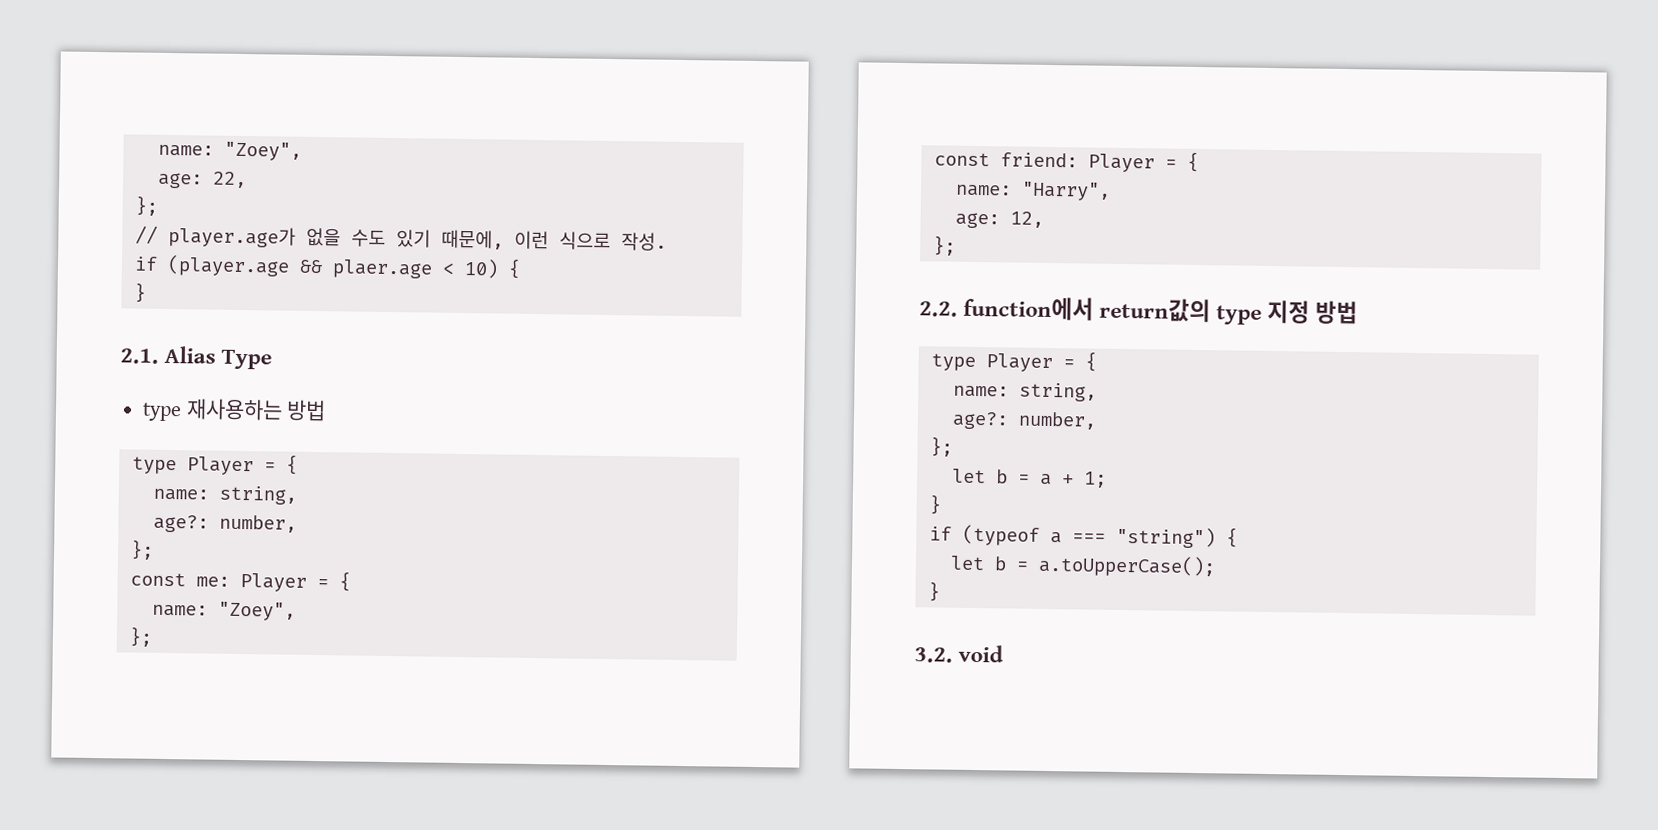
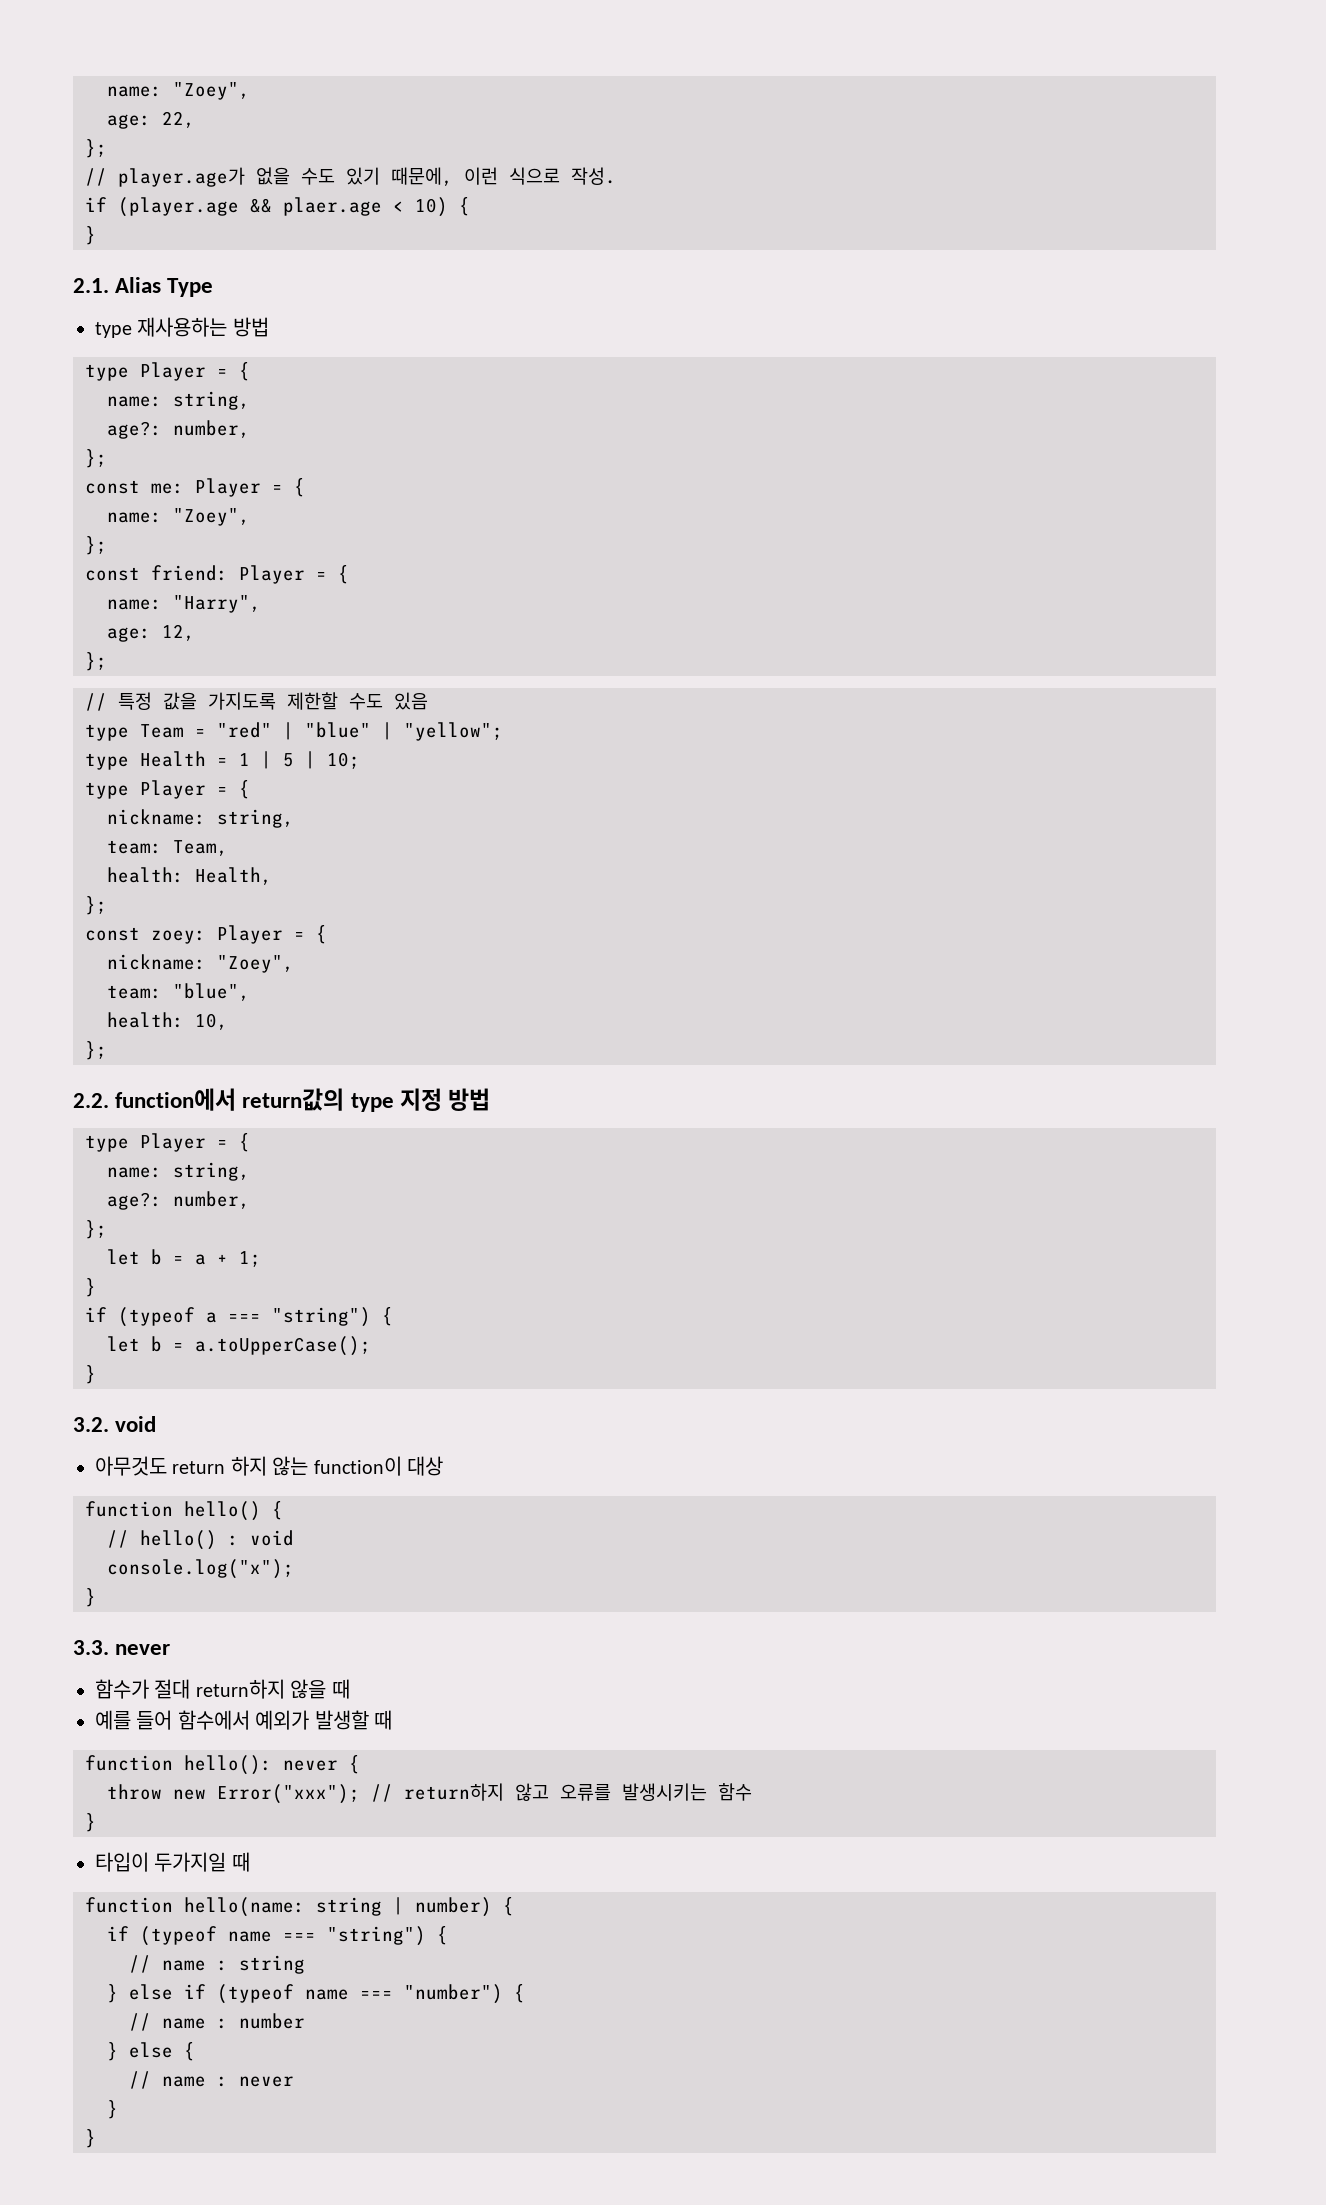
(956, 245) none -> [85,692,428,711] [85,722,503,741] [85,751,360,770] [85,780,250,799] [107,809,294,828] [107,840,228,856] [107,867,272,885] [85,896,107,915] [85,925,327,944] [107,954,294,973] [107,983,250,1001] [107,1012,228,1030] [85,1041,107,1060] // // 특정 값을 가지도록 제한할 수도 있음 // type Team = "red" | "blue" | "yellow"; // type Health = 1 | 5 | 10; // type Player = { // nickname: string, // team: Team, // health: Health, // }; // const zoey: Player = { // nickname: "Zoey", // team: "blue", // health: 10, // };
(1005, 653) none -> [95,1456,443,1476] [85,1501,283,1521] [107,1530,294,1550] [107,1559,294,1579] [85,1588,96,1607] [73,1640,171,1655] [95,1679,350,1699] [95,1710,392,1730] [85,1755,360,1775] [107,1783,752,1804] [85,1813,96,1832] [95,1852,250,1872] [85,1897,514,1917] [107,1926,448,1946] [129,1955,305,1974] [107,1984,525,2004] [129,2013,305,2031] [107,2042,195,2061] [129,2071,294,2089] [107,2100,118,2119] [85,2129,96,2148] // 아무것도 return 하지 않는 function이 대상 // function hello() { // // hello() : void // console.log("x"); // } // 3.3. never // 함수가 절대 return하지 않을 때 // 예를 들어 함수에서 예외가 발생할 때 // function hello(): never { // throw new Error("xxx"); // return하지 않고 오류를 발생시키는 함수 // } // 타입이 두가지일 때 // function hello(name: string | number) { // if (typeof name === "string") { // // name : string // } else if (typeof name === "number") { // // name : number // } else { // // name : never // } // }

